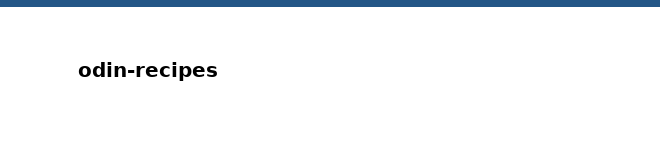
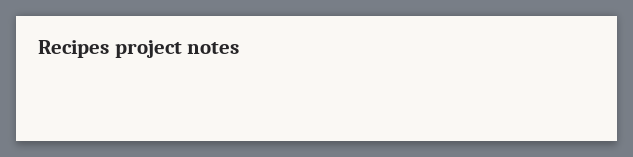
[78,62,218,81] odin-recipes -> [38,40,240,58] Recipes project notes

